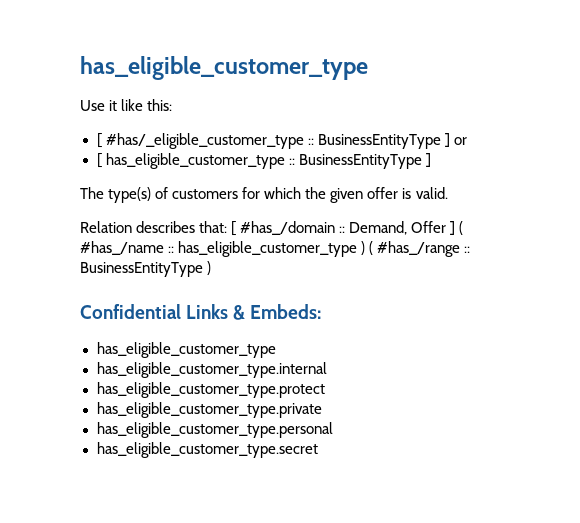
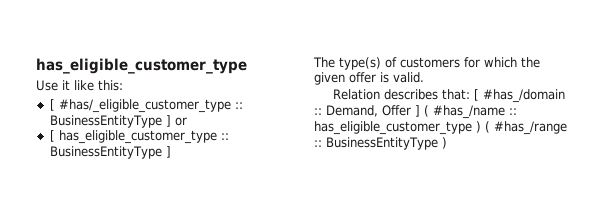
[80,304,322,320] [96,342,276,358] [96,362,327,378] [96,382,325,398] [96,402,322,418] [96,422,333,438] [96,442,318,458] // Confidential Links & Embeds: // has_eligible_customer_type // has_eligible_customer_type.internal // has_eligible_customer_type.protect // has_eligible_customer_type.private // has_eligible_customer_type.personal // has_eligible_customer_type.secret -> (447, 143) none

